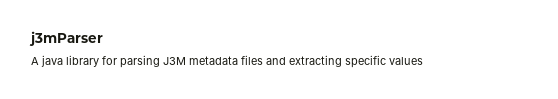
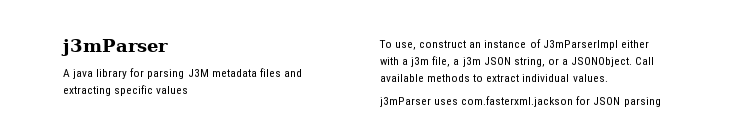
(423, 61) none -> [379,39,649,50] [380,56,655,67] [380,74,608,82] [380,96,661,107] // To use, construct an instance of J3mParserImpl either with a j3m file, a j3m JSON string, or a JSONObject. Call available methods to extract individual values. // j3mParser uses com.fasterxml.jackson for JSON parsing

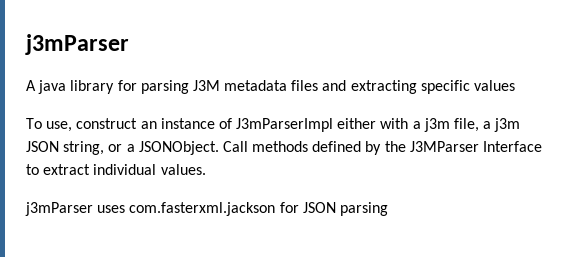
[380,74,471,82] available methods -> [252,141,543,155] methods defined by the J3MParser Interface

